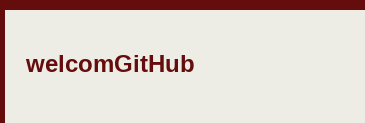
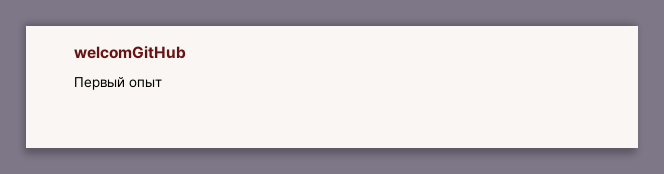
(195, 63) none -> [74,77,162,90] // Первый опыт

